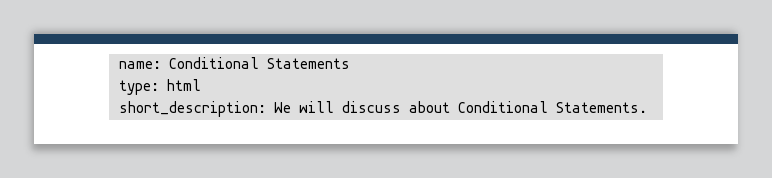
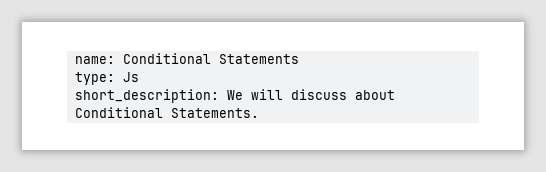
[166,79,201,91] html -> [122,72,139,82] Js

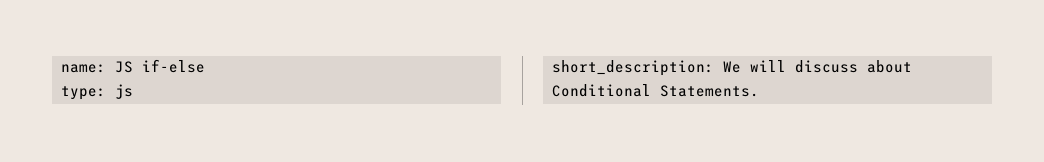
[122,53,299,64] Conditional Statements -> [114,59,205,73] JS if-else
[122,72,139,82] Js -> [114,84,133,99] js

